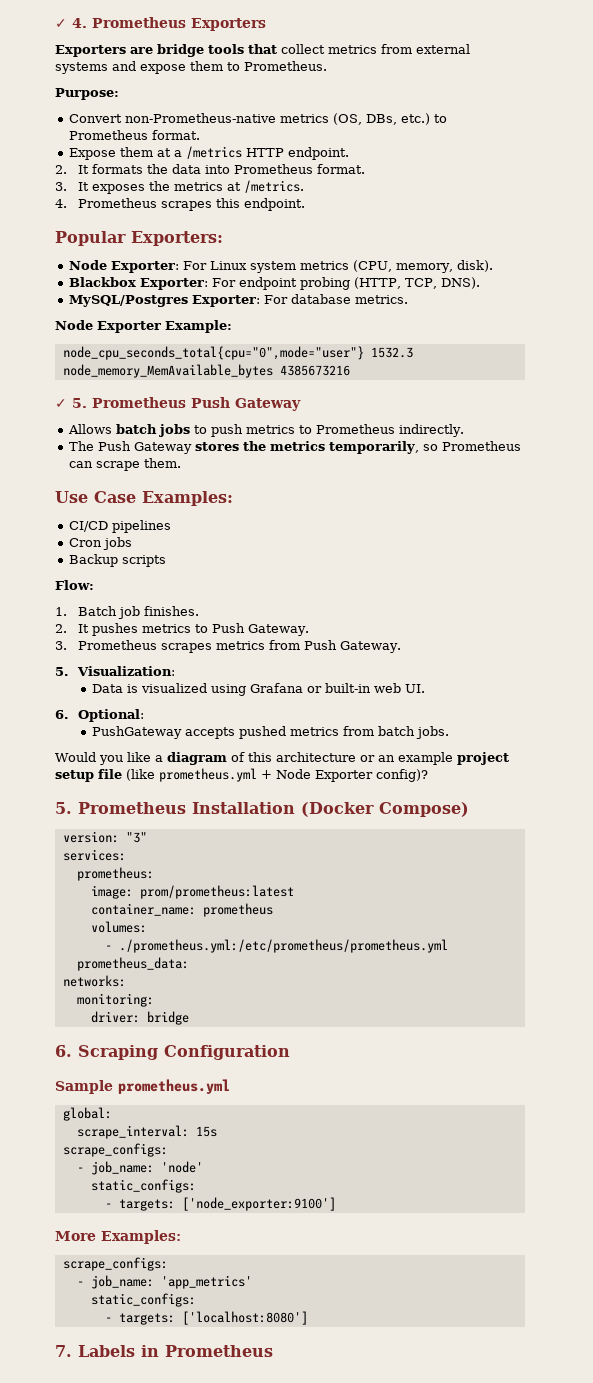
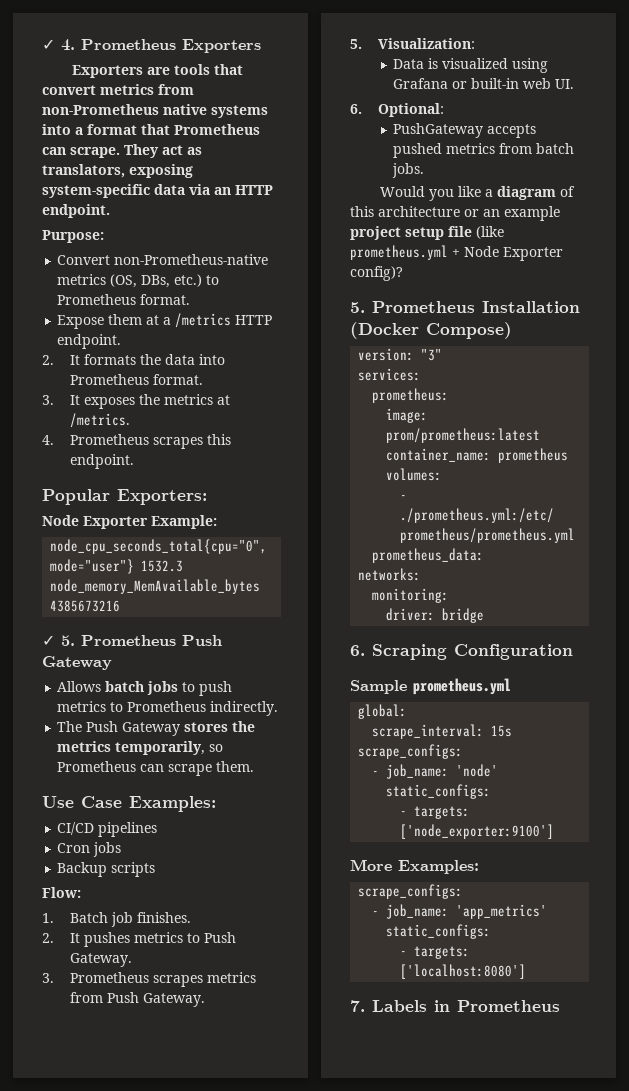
[157,44,204,57] bridge -> (171, 71) none
[281,44,470,54] [55,61,327,74] collect metrics from external systems and expose them to Prometheus. -> [42,84,194,95] [42,104,268,118] [42,124,260,135] [42,144,202,158] [42,164,193,178] [42,184,273,198] [42,204,110,218] convert metrics from non-Prometheus native systems into a format that Prometheus can scrape. They act as translators, exposing system-specific data via an HTTP endpoint.
[68,260,493,273] [68,277,480,290] [68,294,408,307] // Node Exporter: For Linux system metrics (CPU, memory, disk). // Blackbox Exporter: For endpoint probing (HTTP, TCP, DNS). // MySQL/Postgres Exporter: For database metrics. -> (207, 497) none

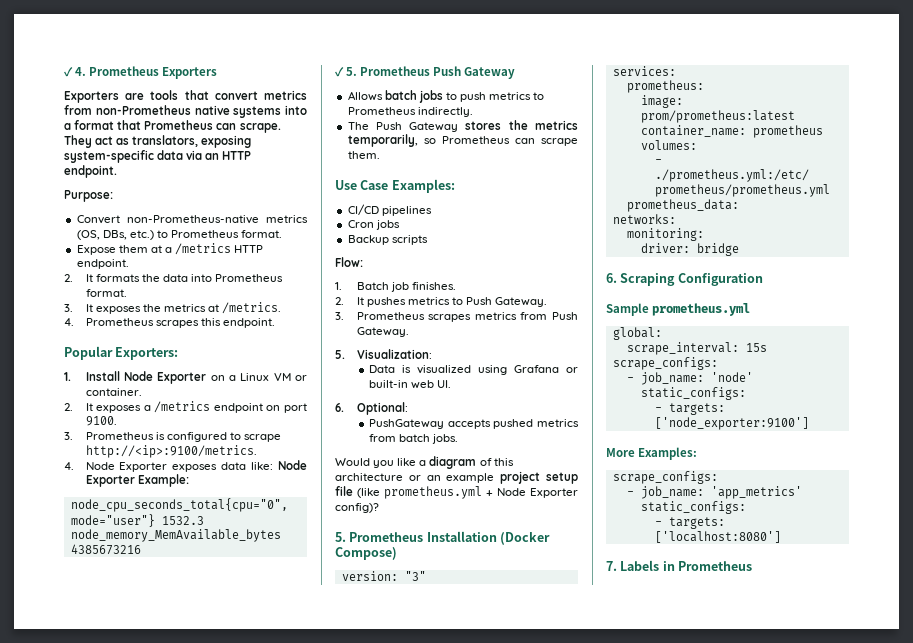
(207, 497) none -> [64,371,307,384] [85,388,142,396] [64,401,307,413] [85,416,117,426] [64,432,281,442] [85,445,257,458] [64,462,274,472] 1. Install Node Exporter on a Linux VM or container. // 2. It exposes a /metrics endpoint on port 9100. // 3. Prometheus is configured to scrape http://<ip>:9100/metrics. // 4. Node Exporter exposes data like:

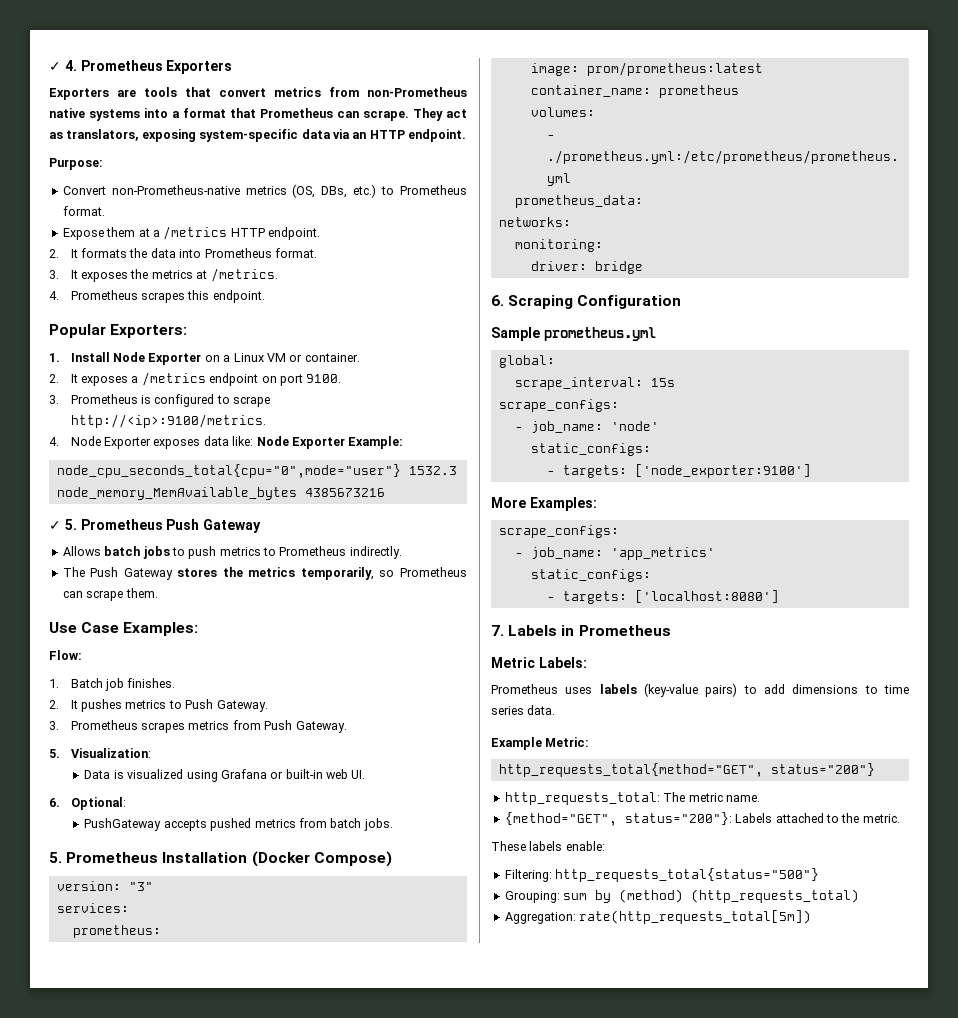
[347,204,432,216] [347,220,400,230] [347,235,428,245] // CI/CD pipelines // Cron jobs // Backup scripts -> (199, 629) none
[335,456,514,469] [335,471,578,484] [335,486,578,499] [335,503,379,513] // Would you like a diagram of this architecture or an example project setup file (like prometheus.yml + Node Exporter config)? -> (393, 824) none
(753, 566) none -> [491,657,587,668] [491,683,909,697] [491,705,556,715] [491,737,590,750] [498,763,875,777] [504,792,760,805] [504,812,900,826] [491,841,605,851] [504,868,820,882] [504,889,860,903] [504,910,812,924] // Metric Labels: // Prometheus uses labels (key-value pairs) to add dimensions to time series data. // Example Metric: // http_requests_total{method="GET", status="200"} // http_requests_total: The metric name. // {method="GET", status="200"}: Labels attached to the metric. // These labels enable: // Filtering: http_requests_total{status="500"} // Grouping: sum by (method) (http_requests_total) // Aggregation: rate(http_requests_total[5m])

